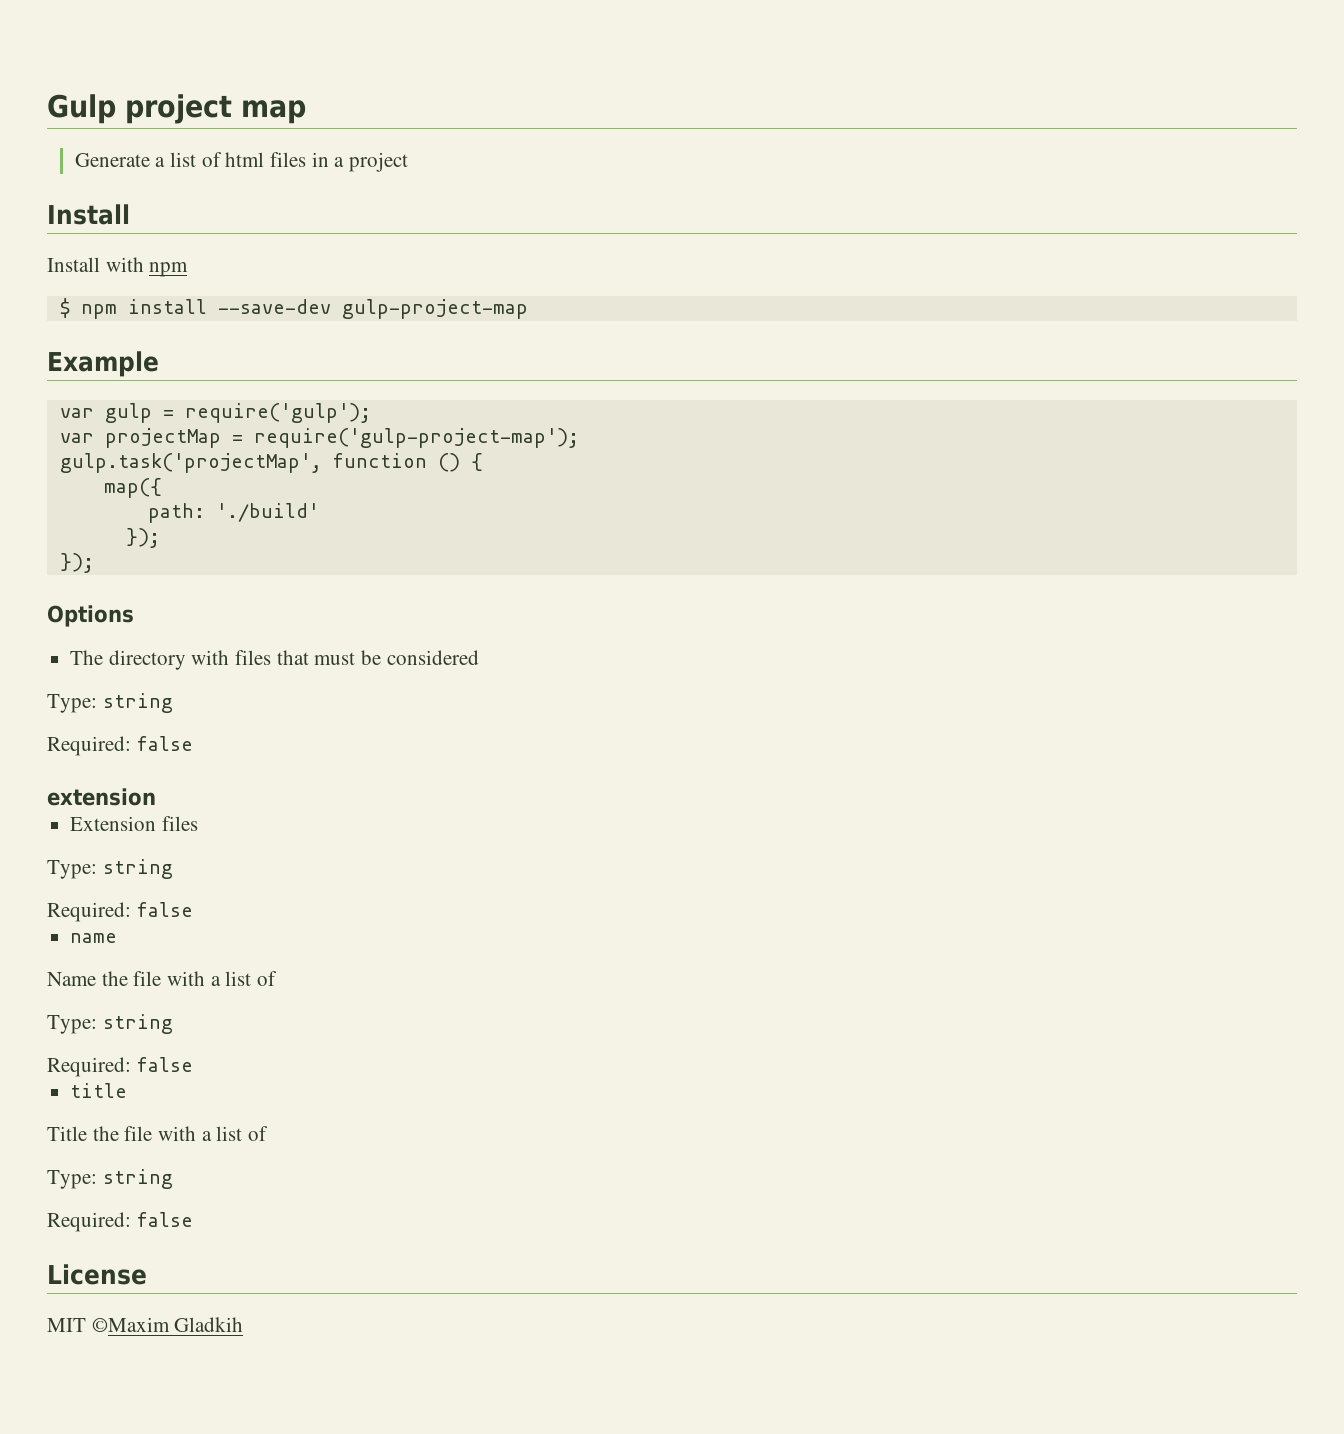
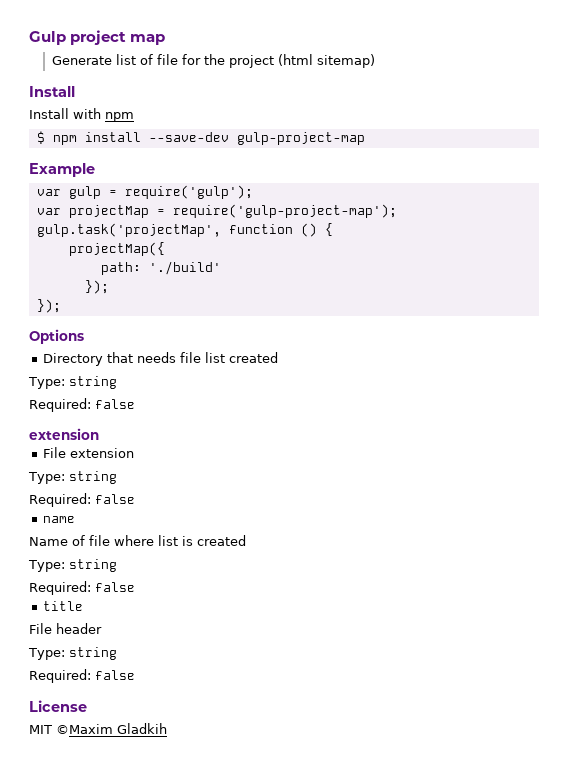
[155,152,409,172] a list of html files in a project -> [115,54,375,68] list of file for the project (html sitemap)
[103,478,162,498] map({ -> [68,242,165,256] projectMap({
[70,650,479,670] The directory with files that must be considered -> [42,352,278,366] Directory that needs file list created
[70,816,198,831] Extension files -> [42,447,134,458] File extension
[101,971,278,986] the file with a list of -> [72,535,246,546] of file where list is created
[47,1126,269,1141] Title the file with a list of -> [29,623,102,634] File header

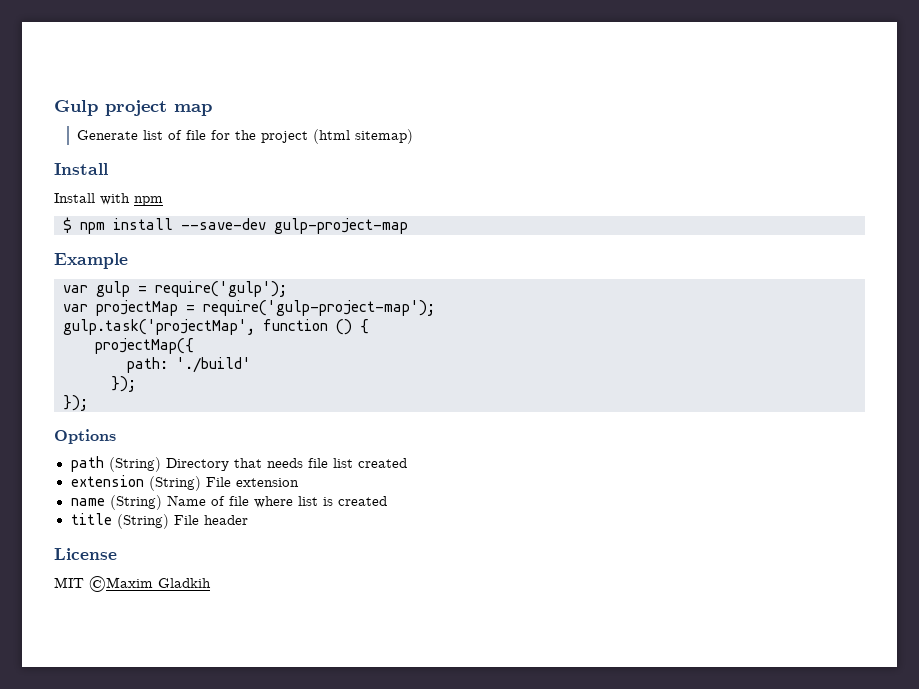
(84, 336) none -> [70,456,161,472] path (String)
[28,376,117,389] [29,398,135,412] [29,428,99,440] // Type: string // Required: false // extension // -> [70,475,201,491] // extension (String)
[28,471,117,484] [29,493,135,507] // Type: string // Required: false -> (299, 482) none
(75, 519) // -> [109,495,162,510] (String)
[28,559,117,572] [29,581,135,595] // Type: string // Required: false -> (387, 501) none
(83, 606) // -> [116,514,169,529] (String)
[28,647,117,660] [29,669,135,683] // Type: string // Required: false -> (248, 520) none

